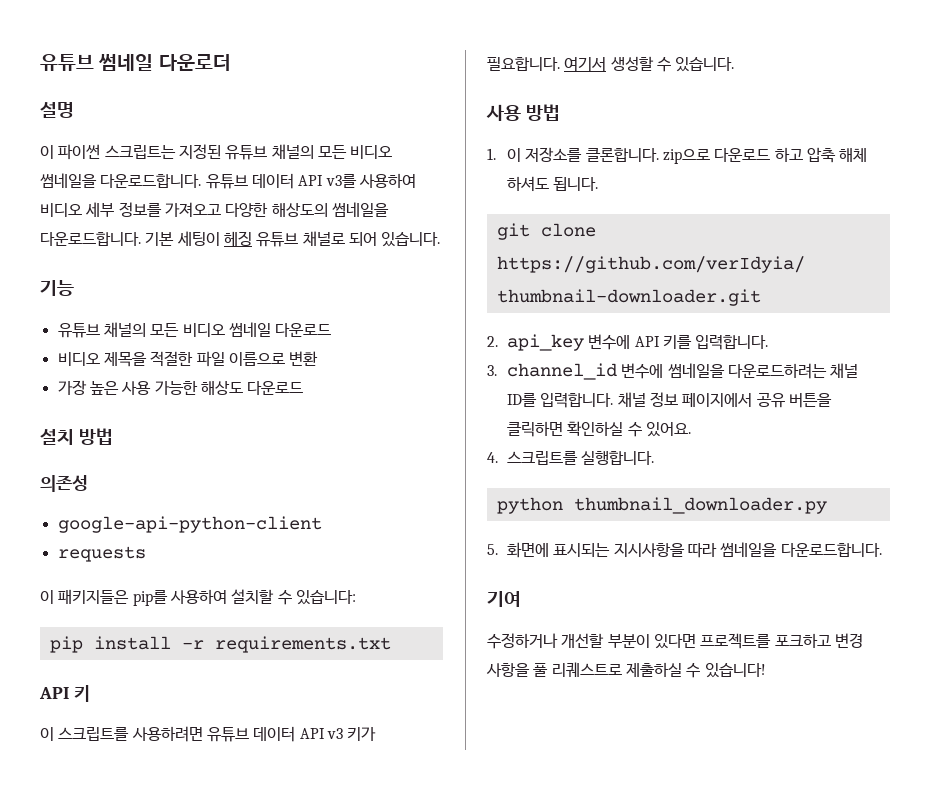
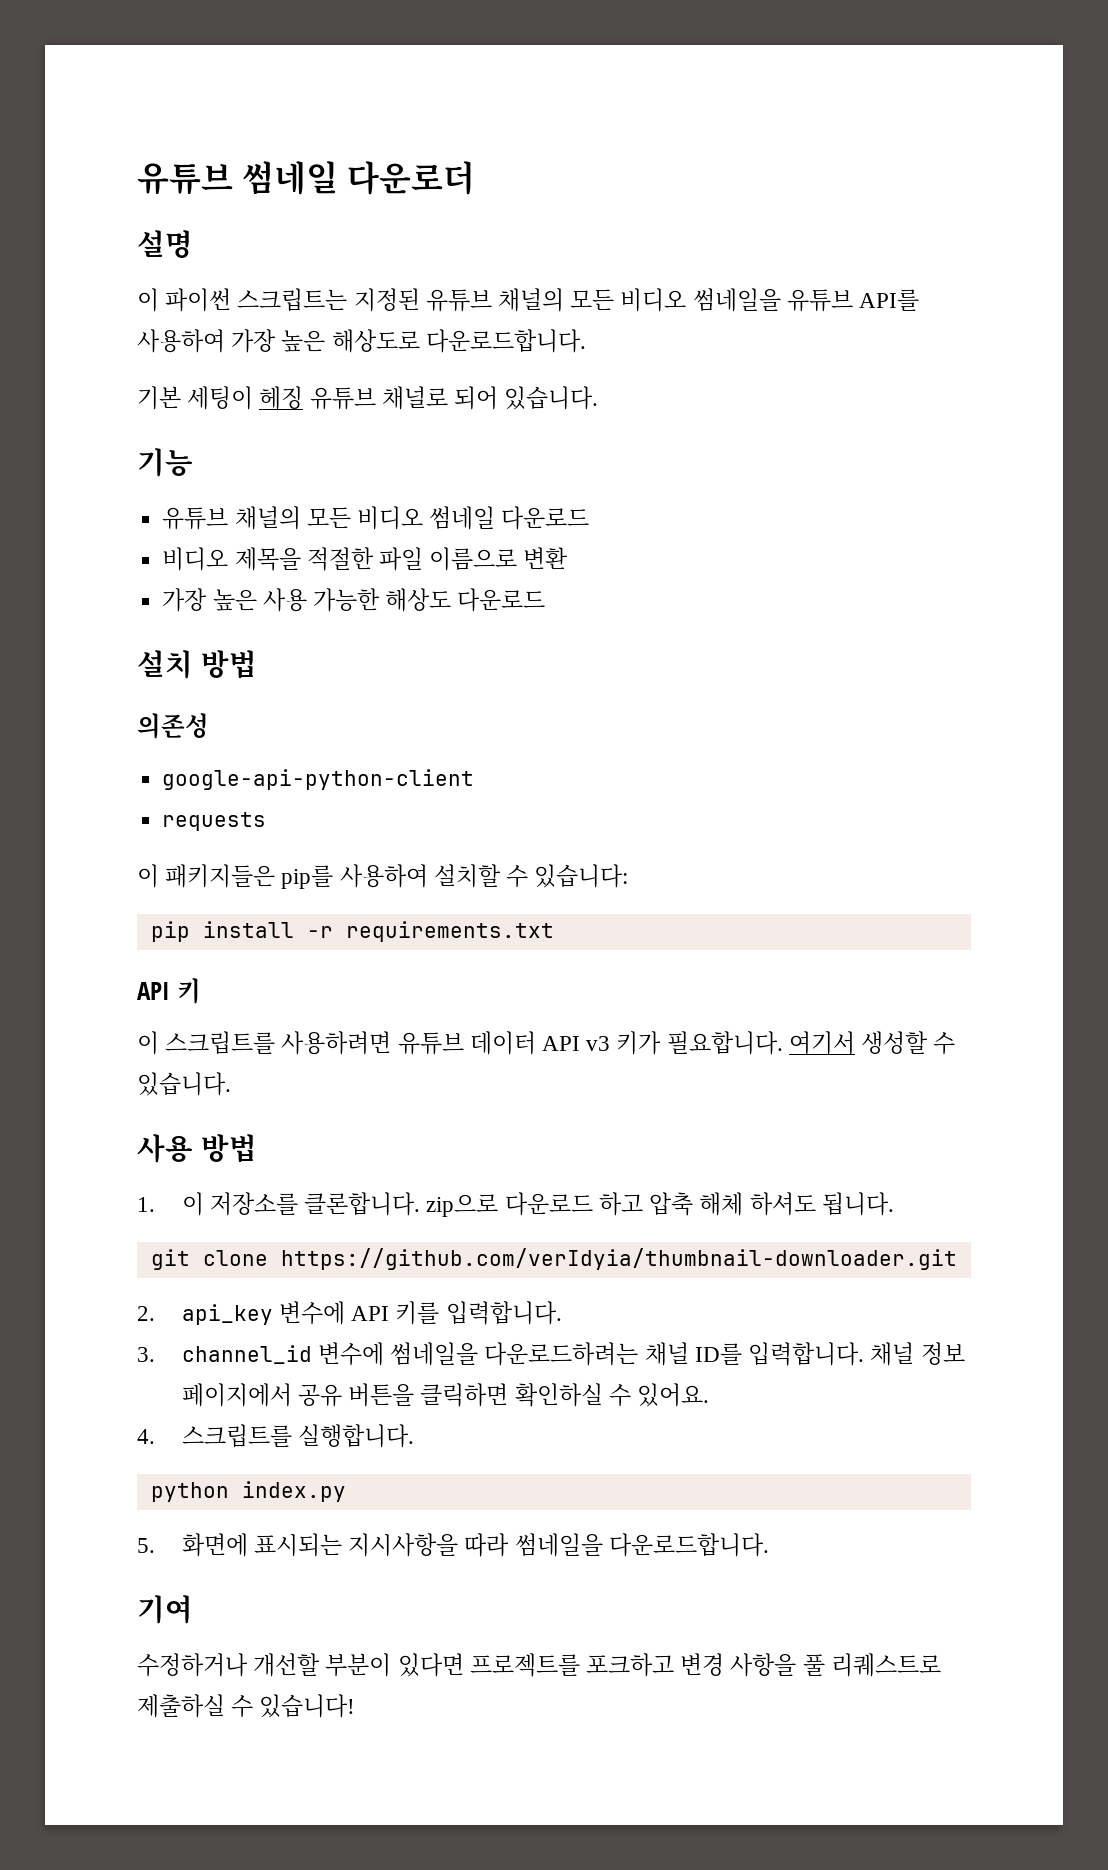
[100,173,416,189] [40,202,389,217] [40,232,141,246] 다운로드합니다. 유튜브 데이터 API v3를 사용하여 비디오 세부 정보를 가져오고 다양한 해상도의 썸네일을 다운로드합니다. -> [786,289,920,312] [137,329,586,353] 유튜브 API를 사용하여 가장 높은 해상도로 다운로드합니다. //
[573,497,827,514] thumbnail_downloader.py -> [241,1481,346,1502] index.py

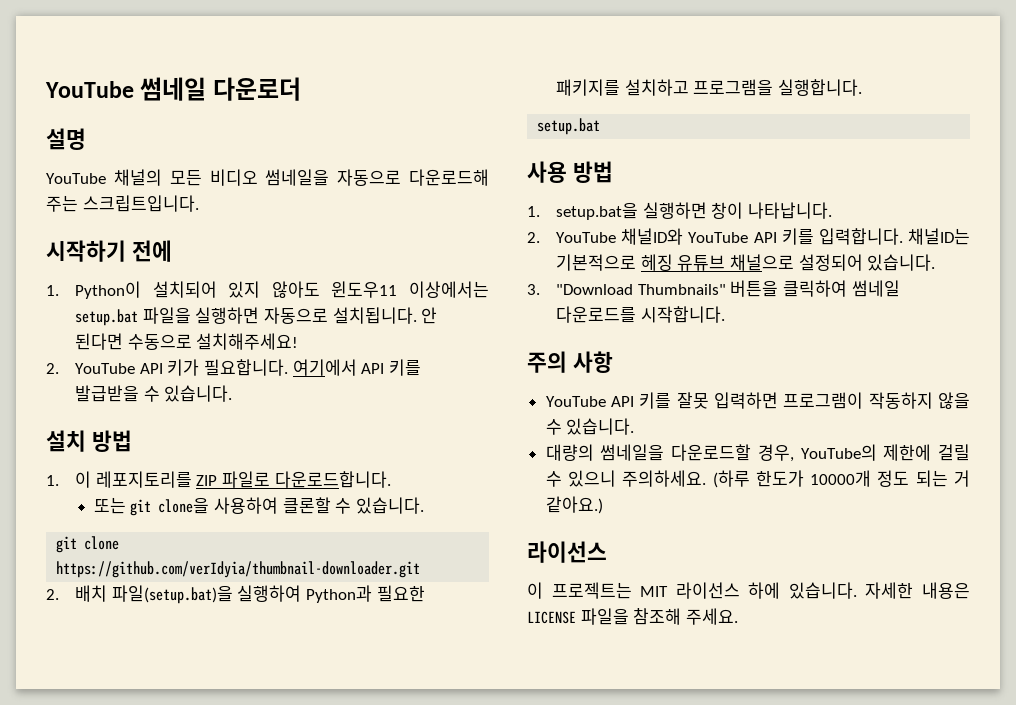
[137,163,233,194] 유튜브 -> [45,81,134,98] YouTube
[137,288,920,312] [137,329,586,353] [137,386,599,410] [137,448,193,477] [162,506,590,530] [162,547,569,571] [162,588,546,612] [137,650,257,679] [137,713,209,739] [162,769,475,790] [162,812,267,831] [137,864,629,889] [150,921,554,942] [137,978,201,1004] [137,1031,956,1055] [137,1072,231,1096] [137,1134,257,1163] [137,1192,894,1217] [150,1248,957,1270] [137,1301,562,1325] [137,1342,965,1366] [181,1383,710,1407] [137,1424,415,1448] [150,1481,346,1502] [137,1533,769,1557] [137,1595,193,1624] [137,1653,941,1677] [137,1694,356,1718] 이 파이썬 스크립트는 지정된 유튜브 채널의 모든 비디오 썸네일을 유튜브 API를 사용하여 가장 높은 해상도로 다운로드합니다. // 기본 세팅이 헤징 유튜브 채널로 되어 있습니다. // 기능 // 유튜브 채널의 모든 비디오 썸네일 다운로드 // 비디오 제목을 적절한 파일 이름으로 변환 // 가장 높은 사용 가능한 해상도 다운로드 // 설치 방법 // 의존성 // google-api-python-client // requests // 이 패키지들은 pip를 사용하여 설치할 수 있습니다: // pip install -r requirements.txt // API 키 // 이 스크립트를 사용하려면 유튜브 데이터 API v3 키가 필요합니다. 여기서 생성할 수 있습니다. // 사용 방법 // 1. 이 저장소를 클론합니다. zip으로 다운로드 하고 압축 해체 하셔도 됩니다. // git clone https://github.com/verIdyia/thumbnail-downloader.git // 2. api_key 변수에 API 키를 입력합니다. // 3. channel_id 변수에 썸네일을 다운로드하려는 채널 ID를 입력합니다. 채널 정보 페이지에서 공유 버튼을 클릭하면 확인하실 수 있어요. // 4. 스크립트를 실행합니다. // python index.py // 5. 화면에 표시되는 지시사항을 따라 썸네일을 다운로드합니다. // 기여 // 수정하거나 개선할 부분이 있다면 프로젝트를 포크하고 변경 사항을 풀 리퀘스트로 제출하실 수 있습니다! -> [46,169,489,186] [46,195,199,212] [46,240,172,262] [46,281,489,299] [75,307,438,326] [75,333,299,350] [46,359,421,376] [75,385,233,402] [46,430,132,452] [46,471,391,488] [93,497,424,516] [56,536,120,553] [56,561,421,578] [46,585,425,604] [556,79,862,96] [537,118,601,135] [527,161,613,183] [527,202,832,220] [527,228,970,245] [556,254,936,271] [527,280,900,297] [556,306,725,323] [527,351,613,373] [545,392,970,409] [545,418,635,435] [545,444,970,462] [545,470,970,488] [545,496,603,514] [527,541,607,563] [527,582,970,599] [527,608,738,625] YouTube 채널의 모든 비디오 썸네일을 자동으로 다운로드해 주는 스크립트입니다. // 시작하기 전에 // 1. Python이 설치되어 있지 않아도 윈도우11 이상에서는 setup.bat 파일을 실행하면 자동으로 설치됩니다. 안 된다면 수동으로 설치해주세요! // 2. YouTube API 키가 필요합니다. 여기에서 API 키를 발급받을 수 있습니다. // 설치 방법 // 1. 이 레포지토리를 ZIP 파일로 다운로드합니다. // 또는 git clone을 사용하여 클론할 수 있습니다. // git clone https://github.com/verIdyia/thumbnail-downloader.git // 2. 배치 파일(setup.bat)을 실행하여 Python과 필요한 패키지를 설치하고 프로그램을 실행합니다. // setup.bat // 사용 방법 // 1. setup.bat을 실행하면 창이 나타납니다. // 2. YouTube 채널ID와 YouTube API 키를 입력합니다. 채널ID는 기본적으로 헤징 유튜브 채널으로 설정되어 있습니다. // 3. "Download Thumbnails" 버튼을 클릭하여 썸네일 다운로드를 시작합니다. // 주의 사항 // YouTube API 키를 잘못 입력하면 프로그램이 작동하지 않을 수 있습니다. // 대량의 썸네일을 다운로드할 경우, YouTube의 제한에 걸릴 수 있으니 주의하세요. (하루 한도가 10000개 정도 되는 거 같아요.) // 라이선스 // 이 프로젝트는 MIT 라이선스 하에 있습니다. 자세한 내용은 LICENSE 파일을 참조해 주세요.

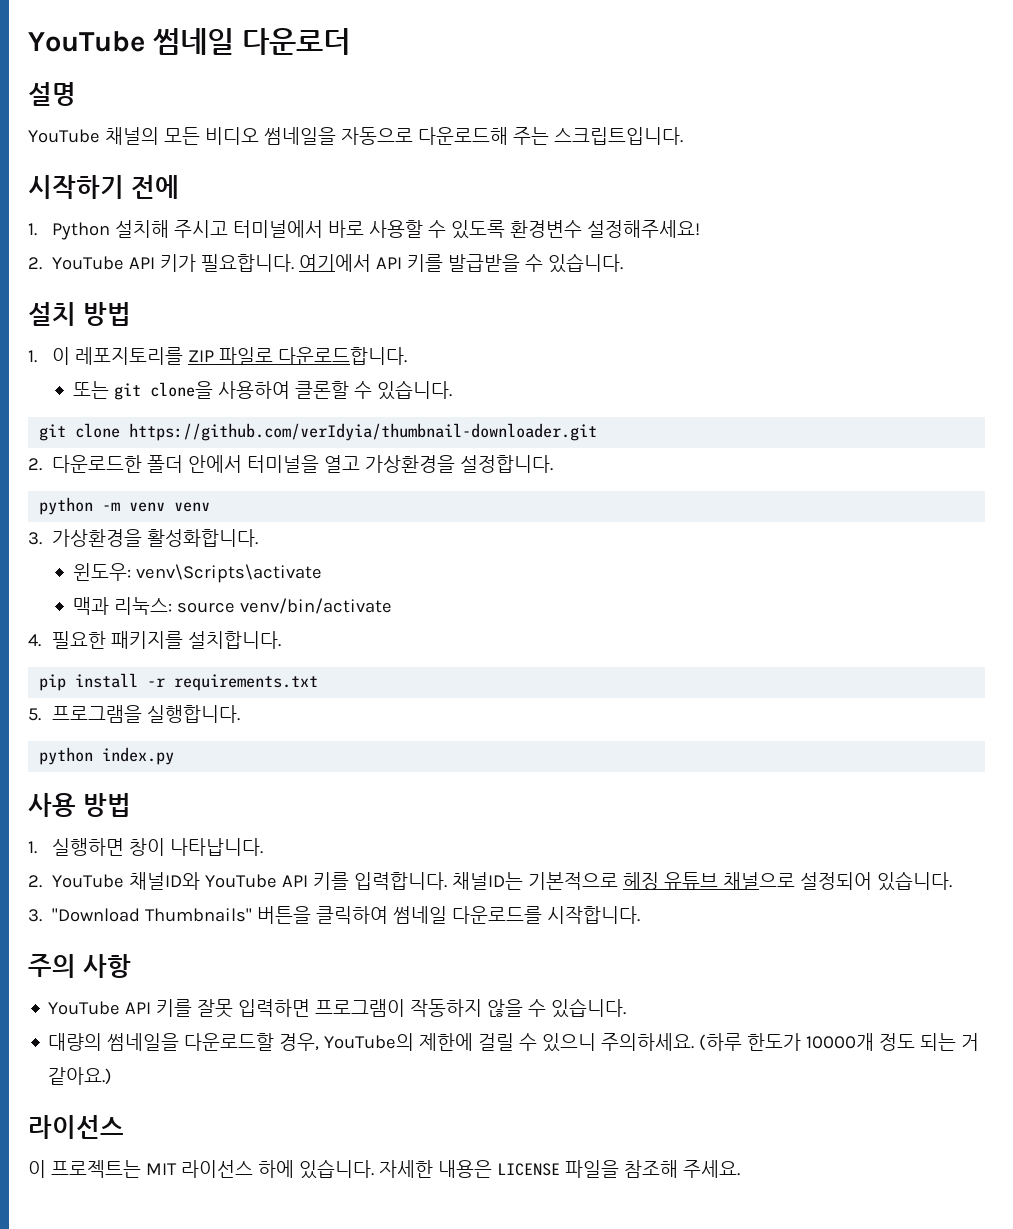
[75,281,489,299] [75,307,438,326] [75,333,299,350] Python이 설치되어 있지 않아도 윈도우11 이상에서는 setup.bat 파일을 실행하면 자동으로 설치됩니다. 안 된다면 수동으로 설치해주세요! -> [52,220,701,240] Python 설치해 주시고 터미널에서 바로 사용할 수 있도록 환경변수 설정해주세요!
[75,585,425,604] [556,79,689,96] 배치 파일(setup.bat)을 실행하여 Python과 필요한 패키지를 설치하고 -> [52,455,554,473] [39,497,211,515] [28,529,259,547] [72,563,322,583] [72,597,392,615] [28,631,282,649] [39,673,319,691] [28,708,41,721] 다운로드한 폴더 안에서 터미널을 열고 가상환경을 설정합니다. // python -m venv venv // 3. 가상환경을 활성화합니다. // 윈도우: venv\Scripts\activate // 맥과 리눅스: source venv/bin/activate // 4. 필요한 패키지를 설치합니다. // pip install -r requirements.txt // 5.
[537,118,601,135] setup.bat -> [39,747,175,765] python index.py
[556,202,639,220] setup.bat을 -> (37, 847) none

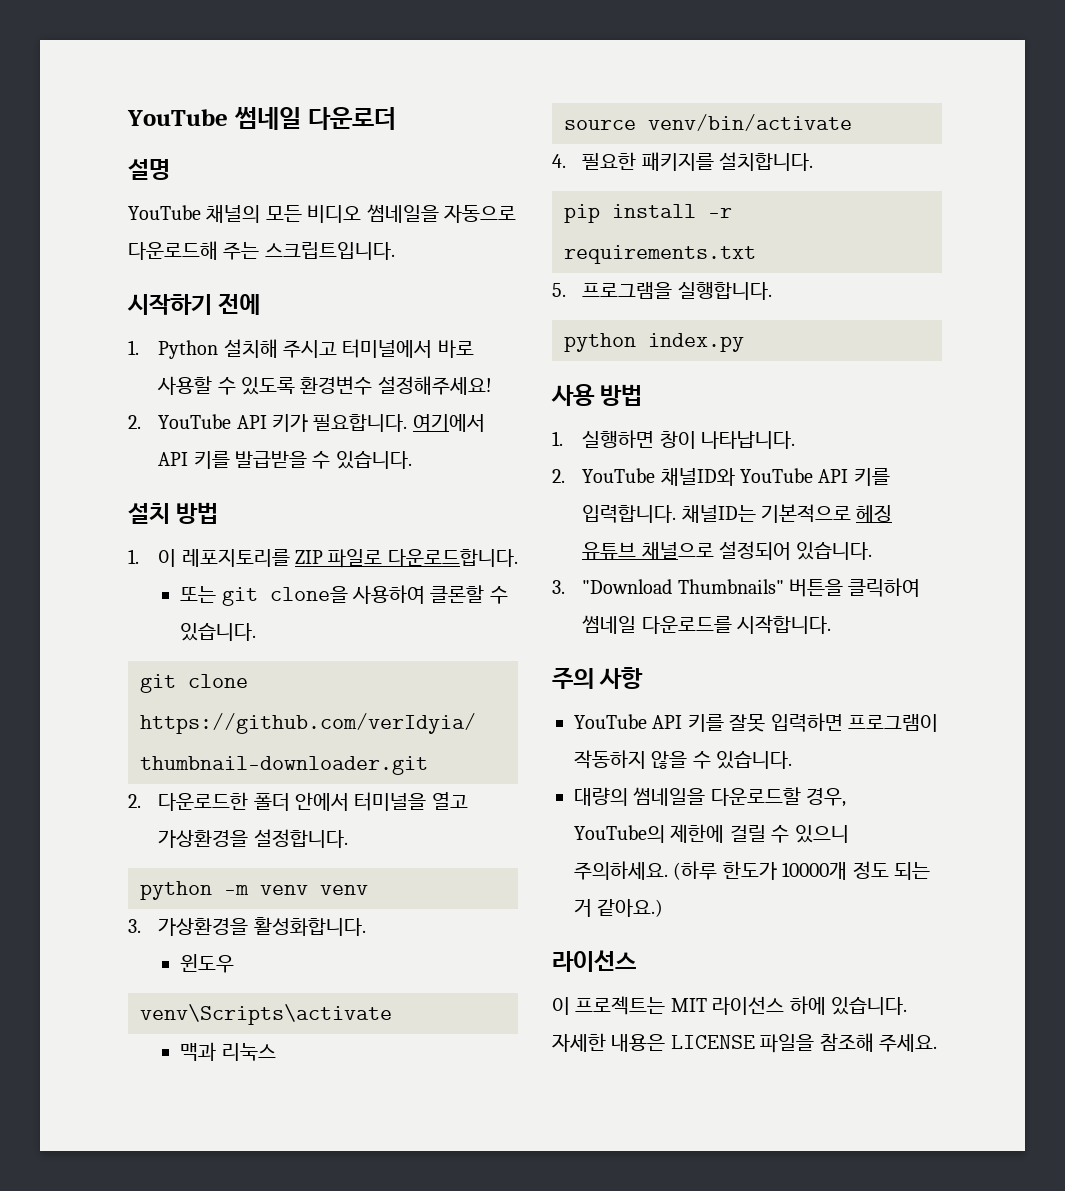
[72,563,131,581] 윈도우: -> [180,954,235,973] 윈도우 //
[113,597,172,615] 리눅스: -> [221,1043,276,1061] 리눅스 //

